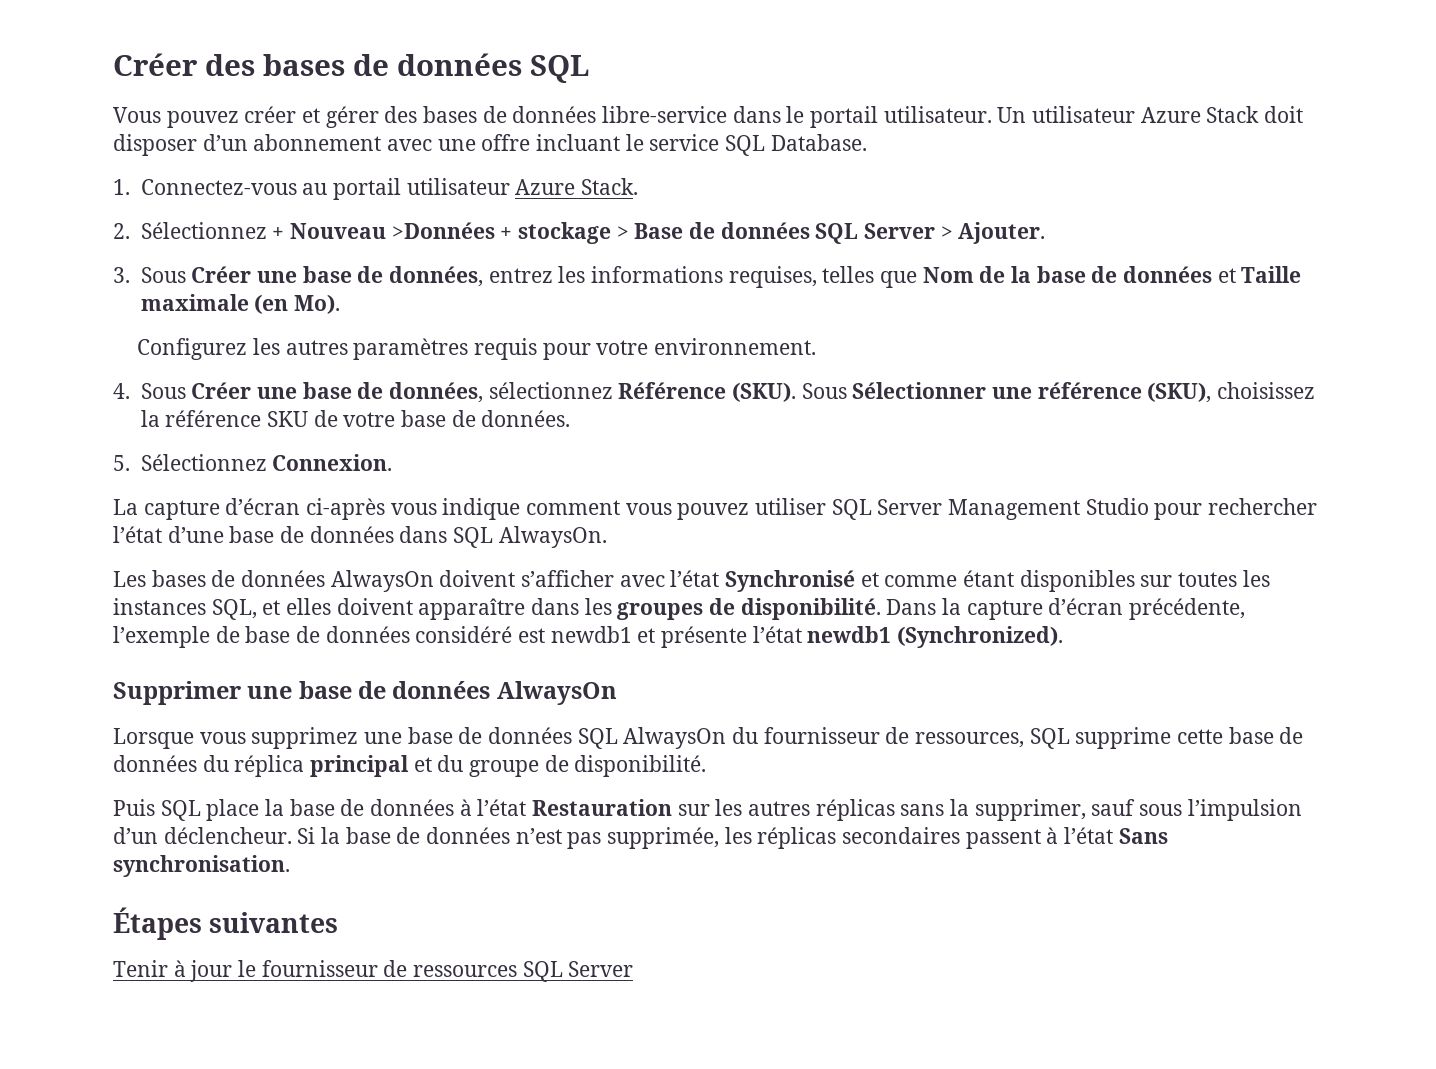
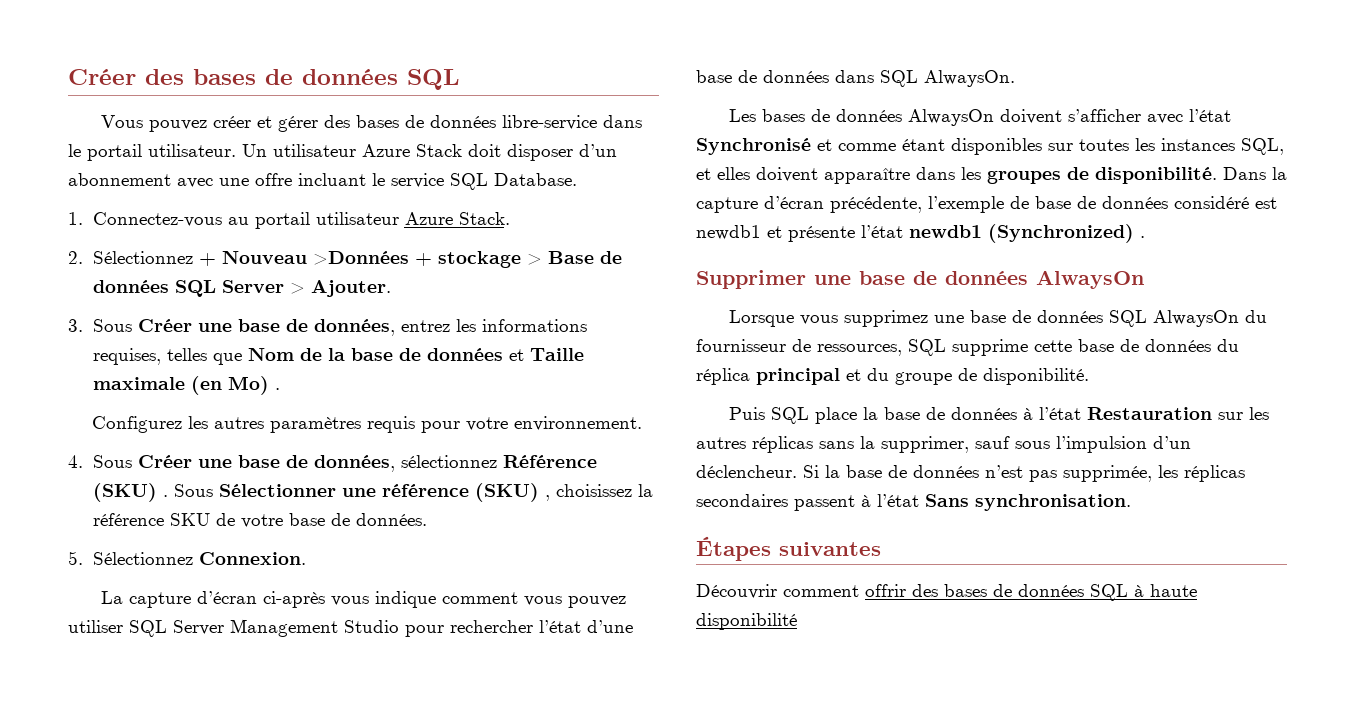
[293,294,340,314] Mo). -> [227,376,280,395] Mo) .
[731,382,796,402] (SKU). -> [92,483,168,502] (SKU) .
[1147,382,1212,403] (SKU), -> [474,483,550,502] (SKU) ,
[897,626,1064,648] (Synchronized). -> [988,224,1145,243] (Synchronized) .
[113,960,634,982] Tenir à jour le fournisseur de ressources SQL Server -> [696,584,1197,601] [696,613,797,630] Découvrir comment offrir des bases de données SQL à haute disponibilité

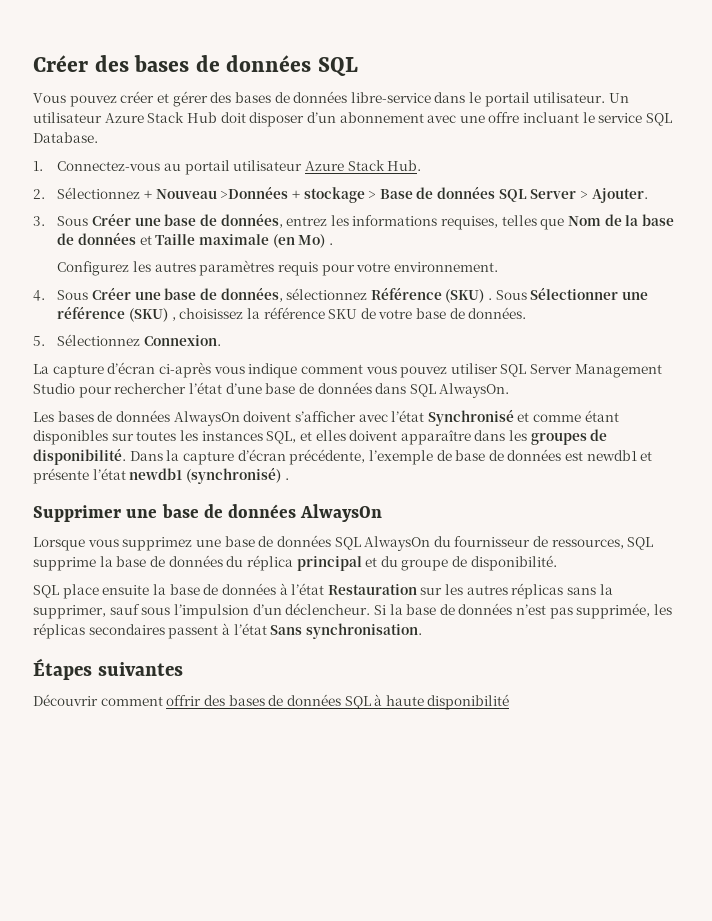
(462, 150) none -> [186,112,217,123] Hub
[458,212,510,225] Stack. -> [347,160,422,171] Stack Hub.
[1174,196,1249,209] considéré -> (562, 455) none
[988,224,1134,243] (Synchronized) -> [185,467,281,484] (synchronisé)
[1034,340,1072,352] cette -> [99,556,113,567] la
[729,407,766,420] Puis -> (557, 563) none
(858, 415) none -> [102,585,150,595] ensuite

